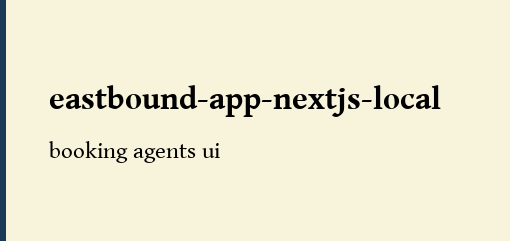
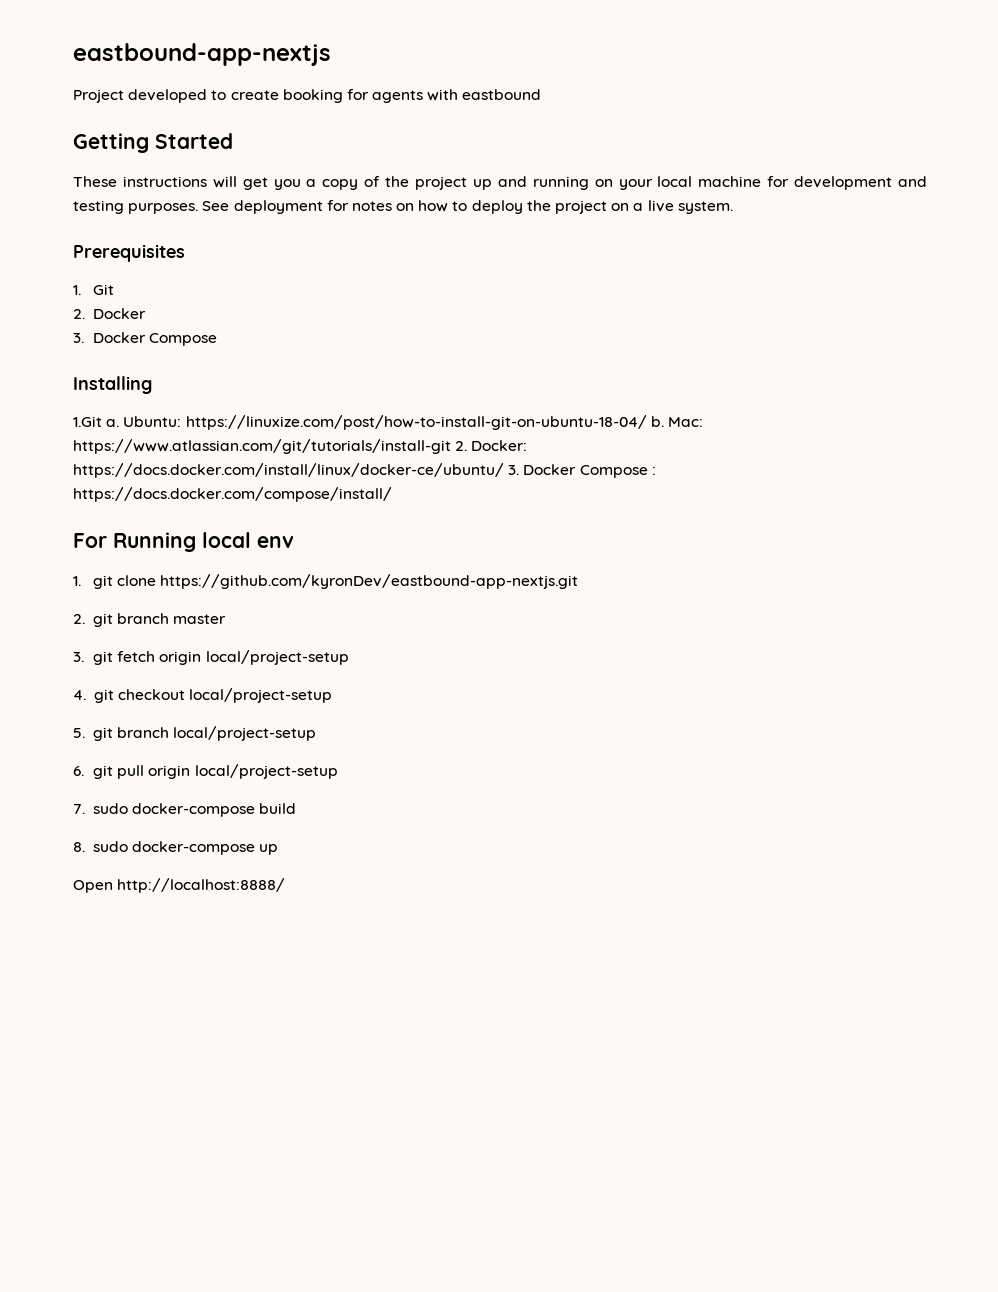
[49,85,441,117] [49,141,221,163] eastbound-app-nextjs-local // booking agents ui -> [73,43,331,66] [73,89,542,103] [73,133,233,153] [73,176,928,190] [73,200,733,214] [73,244,185,262] [73,284,115,295] [73,308,147,319] [73,332,218,346] [73,376,152,394] [73,415,703,430] [73,439,528,454] [73,463,656,478] [73,487,392,502] [73,532,294,552] [73,574,579,589] [73,613,227,627] [73,650,349,665] [73,688,333,703] [73,726,317,741] [73,764,338,779] [73,803,297,817] [73,841,279,855] [73,878,286,893] eastbound-app-nextjs // Project developed to create booking for agents with eastbound // Getting Started // These instructions will get you a copy of the project up and running on your local machine for development and testing purposes. See deployment for notes on how to deploy the project on a live system. // Prerequisites // 1. Git // 2. Docker // 3. Docker Compose // Installing // 1.Git a. Ubuntu: https://linuxize.com/post/how-to-install-git-on-ubuntu-18-04/ b. Mac: https://www.atlassian.com/git/tutorials/install-git 2. Docker: https://docs.docker.com/install/linux/docker-ce/ubuntu/ 3. Docker Compose : https://docs.docker.com/compose/install/ // For Running local env // 1. git clone https://github.com/kyronDev/eastbound-app-nextjs.git // 2. git branch master // 3. git fetch origin local/project-setup // 4. git checkout local/project-setup // 5. git branch local/project-setup // 6. git pull origin local/project-setup // 7. sudo docker-compose build // 8. sudo docker-compose up // Open http://localhost:8888/

